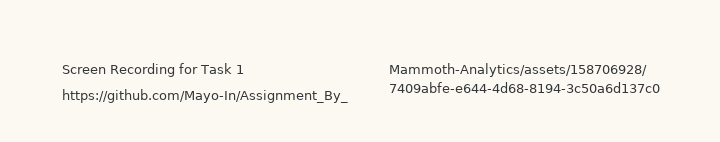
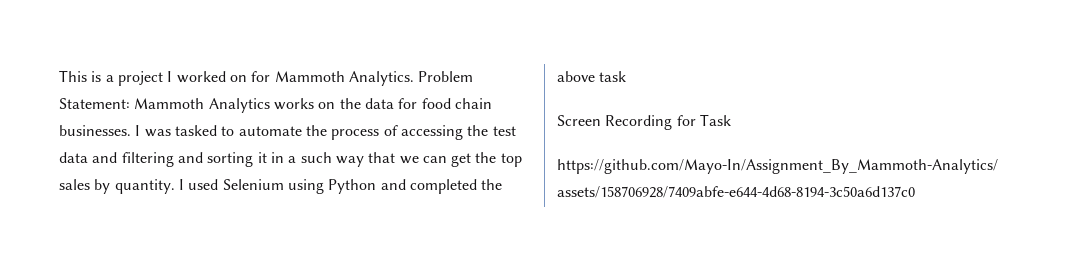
(62, 69) none -> [59,70,474,86] [59,98,492,113] [59,125,516,140] [59,152,522,167] [59,179,503,194] [557,71,627,82] This is a project I worked on for Mammoth Analytics. Problem Statement: Mammoth Analytics works on the data for food chain businesses. I was tasked to automate the process of accessing the test data and filtering and sorting it in a such way that we can get the top sales by quantity. I used Selenium using Python and completed the above task //
[235,65,244,74] 1 -> (731, 120) none

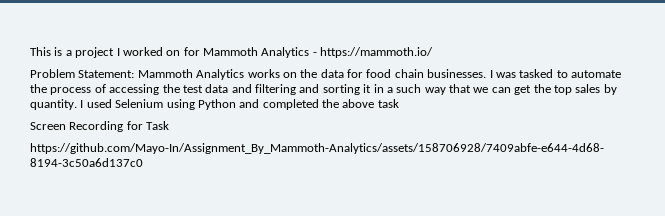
[348,71,414,86] Analytics. -> [261,47,434,58] Analytics - https://mammoth.io/ //

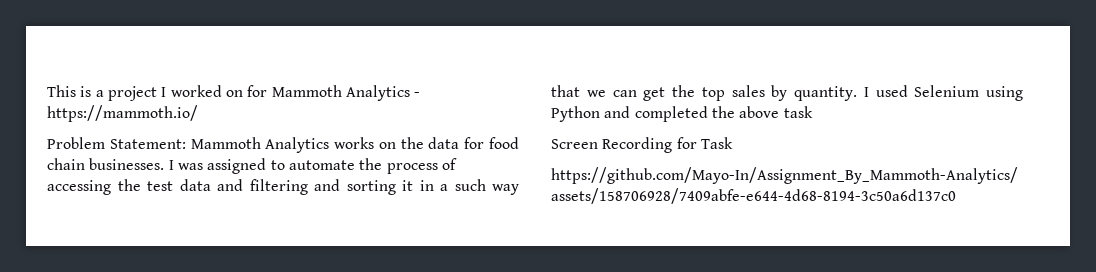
[519,69,554,78] tasked -> [207,158,267,174] assigned

